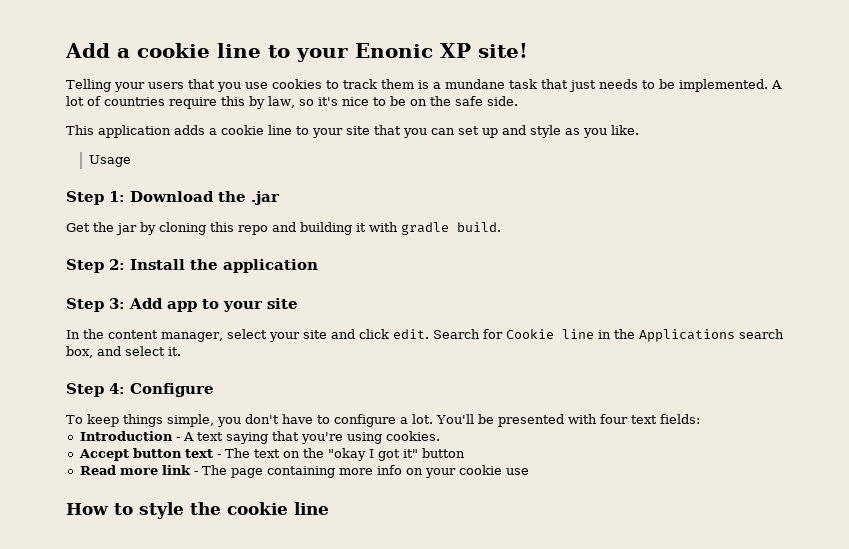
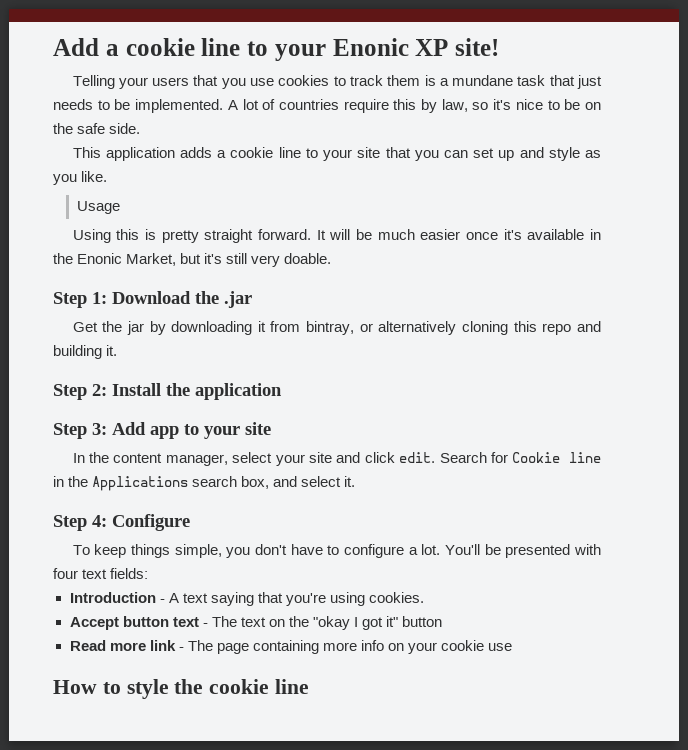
(131, 161) none -> [72,229,602,243] [53,253,332,267] // Using this is pretty straight forward. It will be much easier once it's available in the Enonic Market, but it's still very doable.
(156, 228) none -> [171,321,457,335] downloading it from bintray, or alternatively
[356,222,501,235] it with gradle build. -> [106,345,118,356] it.

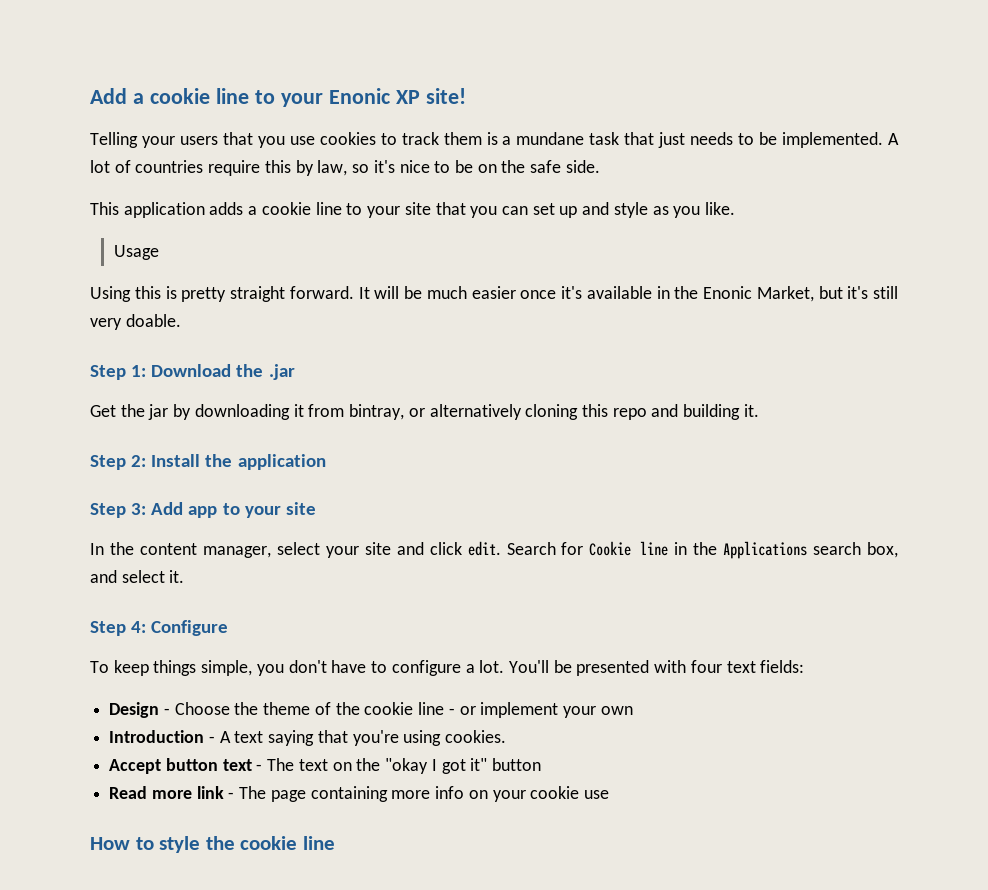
(149, 573) none -> [109,702,633,718] // Design - Choose the theme of the cookie line - or implement your own

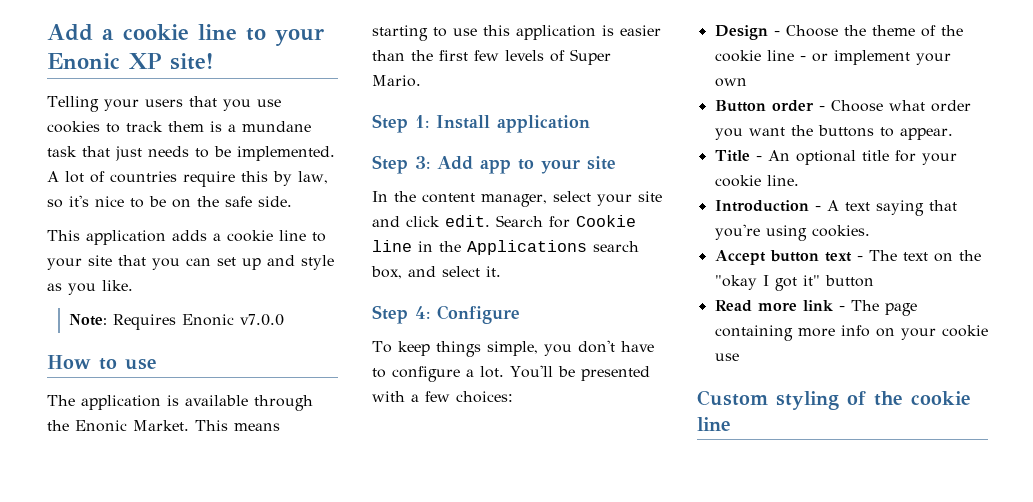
[113,245,159,260] [90,286,898,302] [90,314,181,330] [90,364,295,380] [90,404,759,420] [90,454,233,470] Usage // Using this is pretty straight forward. It will be much easier once it's available in the Enonic Market, but it's still very doable. // Step 1: Download the .jar // Get the jar by downloading it from bintray, or alternatively cloning this repo and building it. // Step 2: Install the -> [69,314,285,330] [47,355,157,370] [47,395,313,411] [47,420,280,432] [372,25,661,41] [372,49,611,65] [372,75,421,87] [372,114,490,133] Note: Requires Enonic v7.0.0 // How to use // The application is available through the Enonic Market. This means starting to use this application is easier than the first few levels of Super Mario. // Step 1: Install
[690,660,805,673] four text fields: -> [411,391,513,403] a few choices:
(633, 710) none -> [714,100,971,112] [714,125,953,140] [714,150,957,165] [714,175,799,187] // Button order - Choose what order you want the buttons to appear. // Title - An optional title for your cookie line.
[90,836,201,853] How to style -> [697,390,866,410] Custom styling of

